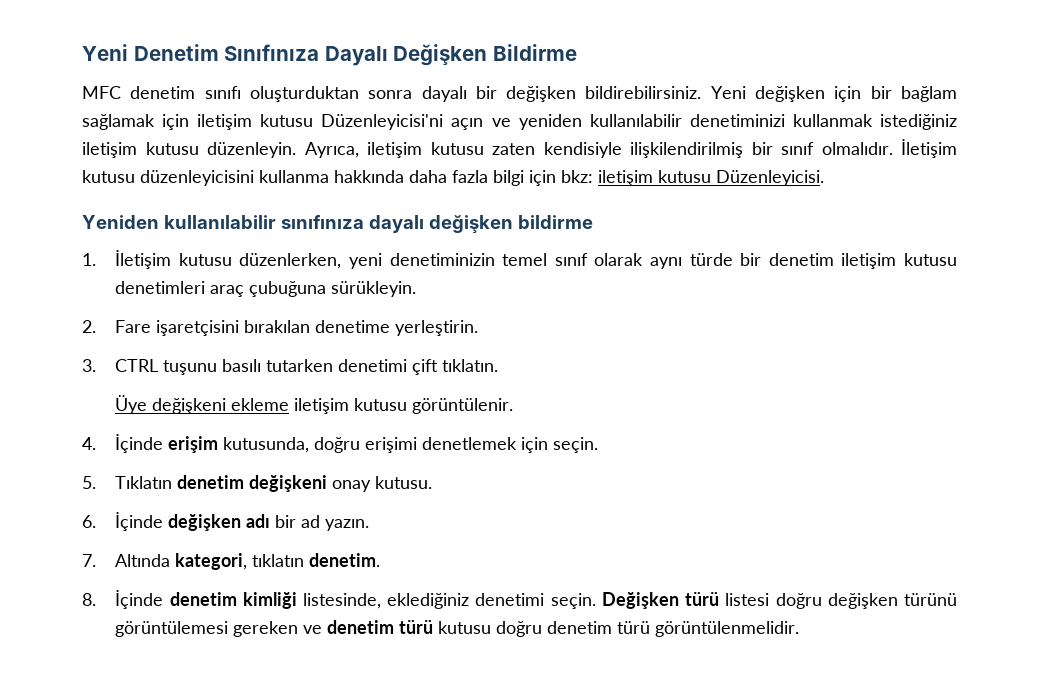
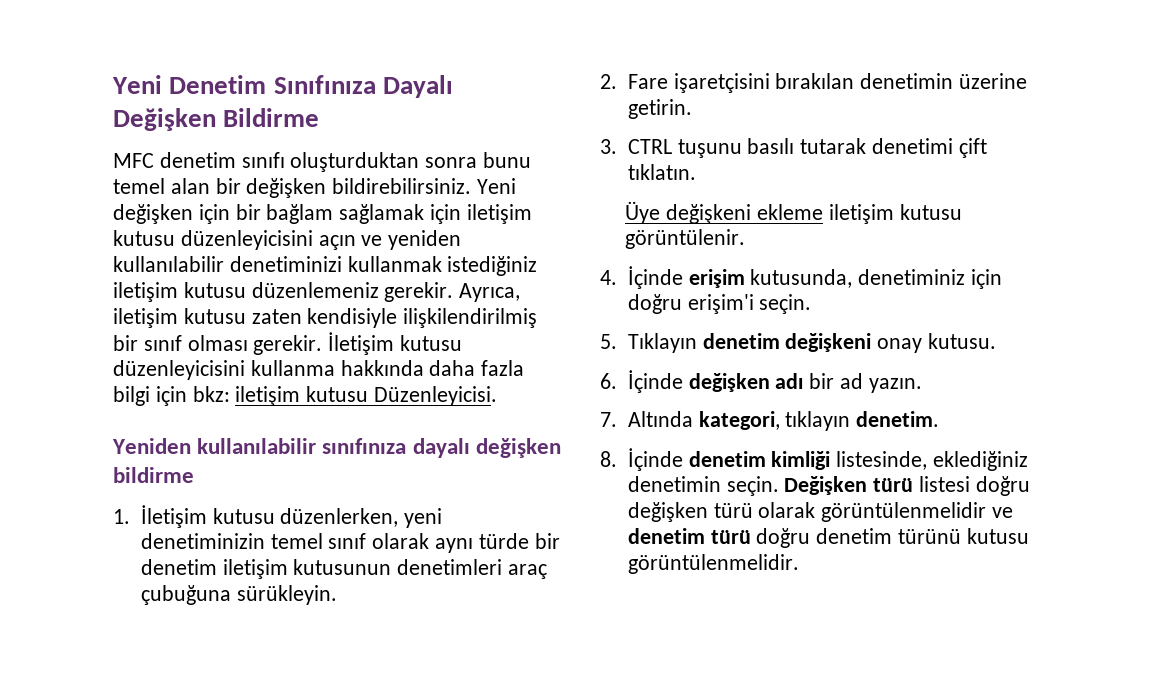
[421,86,467,102] dayalı -> [483,152,532,168] [113,178,210,194] bunu temel alan
[321,114,444,130] Düzenleyicisi'ni -> [180,230,313,250] düzenleyicisini
[207,142,296,158] düzenleyin. -> [251,282,454,302] düzenlemeniz gerekir.
[821,142,893,155] olmalıdır. -> [187,335,323,355] olması gerekir.
[903,253,957,266] kutusu -> [293,559,392,575] kutusunun
[315,320,479,336] denetime yerleştirin. -> [860,73,1027,89] [627,99,692,119] denetimin üzerine getirin.
[266,359,334,372] tutarken -> [800,138,867,154] tutarak
[314,437,549,453] doğru erişimi denetlemek için -> [858,269,1002,289] [627,294,754,314] denetiminiz için doğru erişim'i
[115,476,173,489] Tıklatın -> [627,333,697,353] Tıklayın
[252,554,305,567] tıklatın -> [785,411,851,431] tıklayın
[475,593,545,606] denetimi -> [627,476,721,492] denetimin
[904,593,957,606] [115,621,299,637] türünü görüntülemesi gereken -> [713,502,987,522] türü olarak görüntülenmelidir
[438,621,492,634] kutusu -> (751, 537) none
[617,621,651,634] türü -> [897,528,1029,544] türünü kutusu

